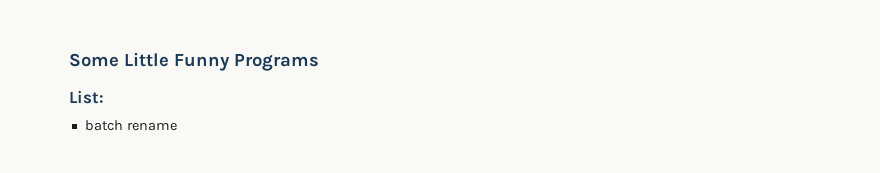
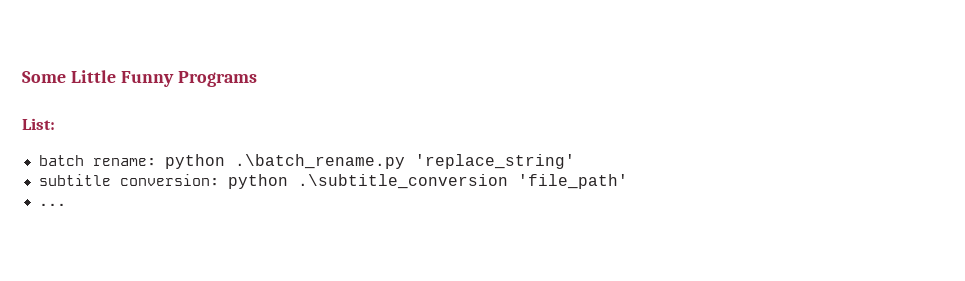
[126,122,177,131] rename -> [92,154,575,169] [38,174,628,189] [38,203,66,206] rename: python .\batch_rename.py 'replace_string' // subtitle conversion: python .\subtitle_conversion 'file_path' // ...

